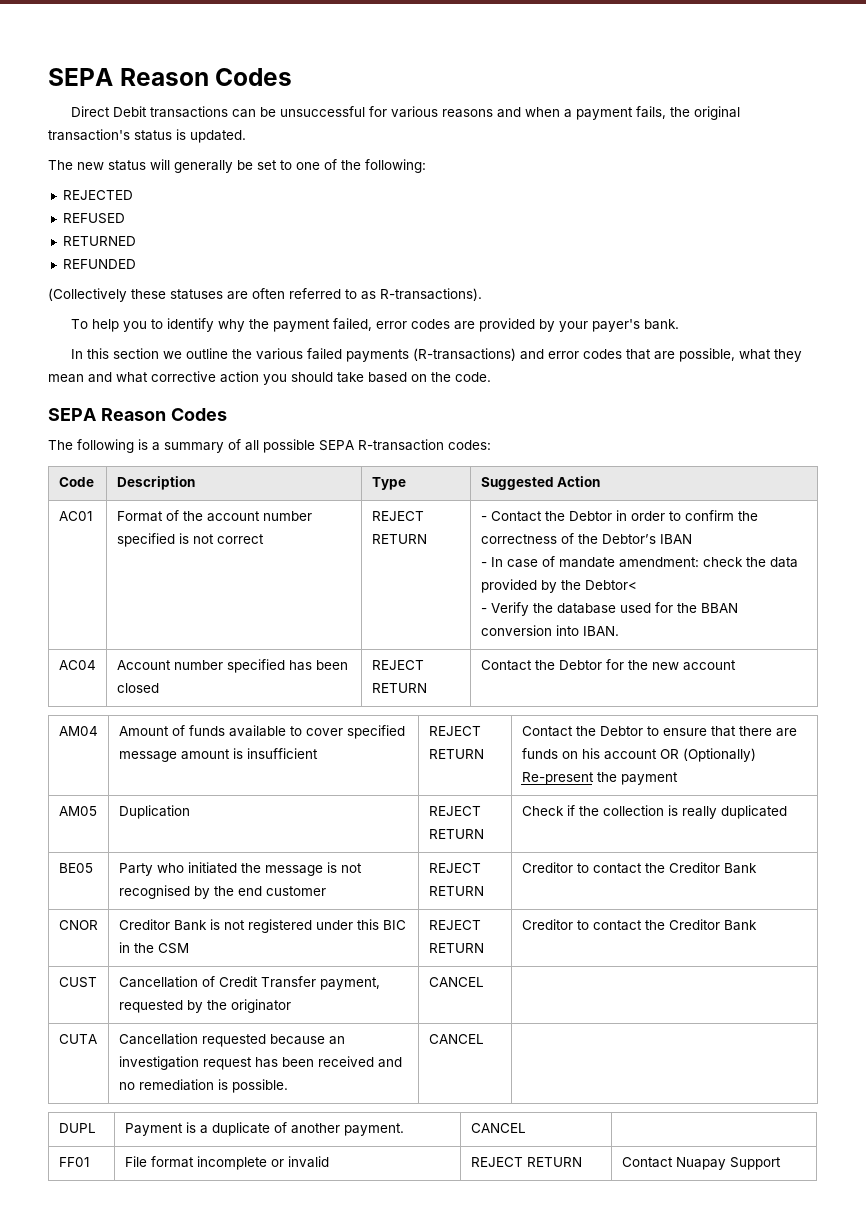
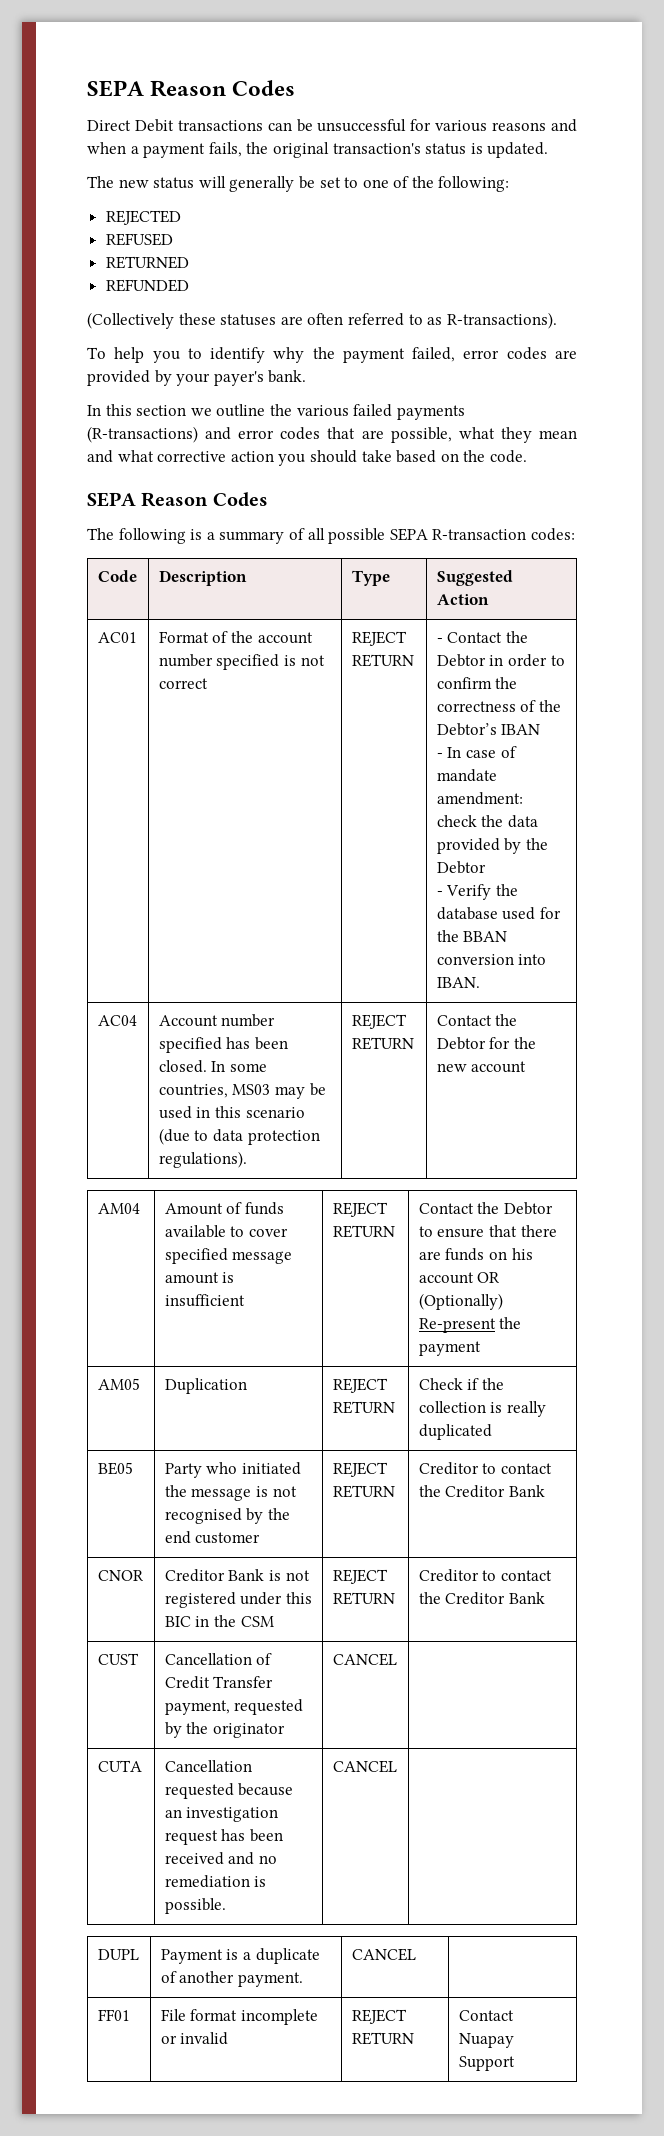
[584,580,637,590] Debtor< -> [436,861,486,874] Debtor
[116,683,159,693] closed -> [158,1060,267,1073] [158,1083,326,1099] [158,1106,305,1119] [158,1128,320,1145] [158,1151,247,1168] closed. In some countries, MS03 may be used in this scenario (due to data protection regulations).

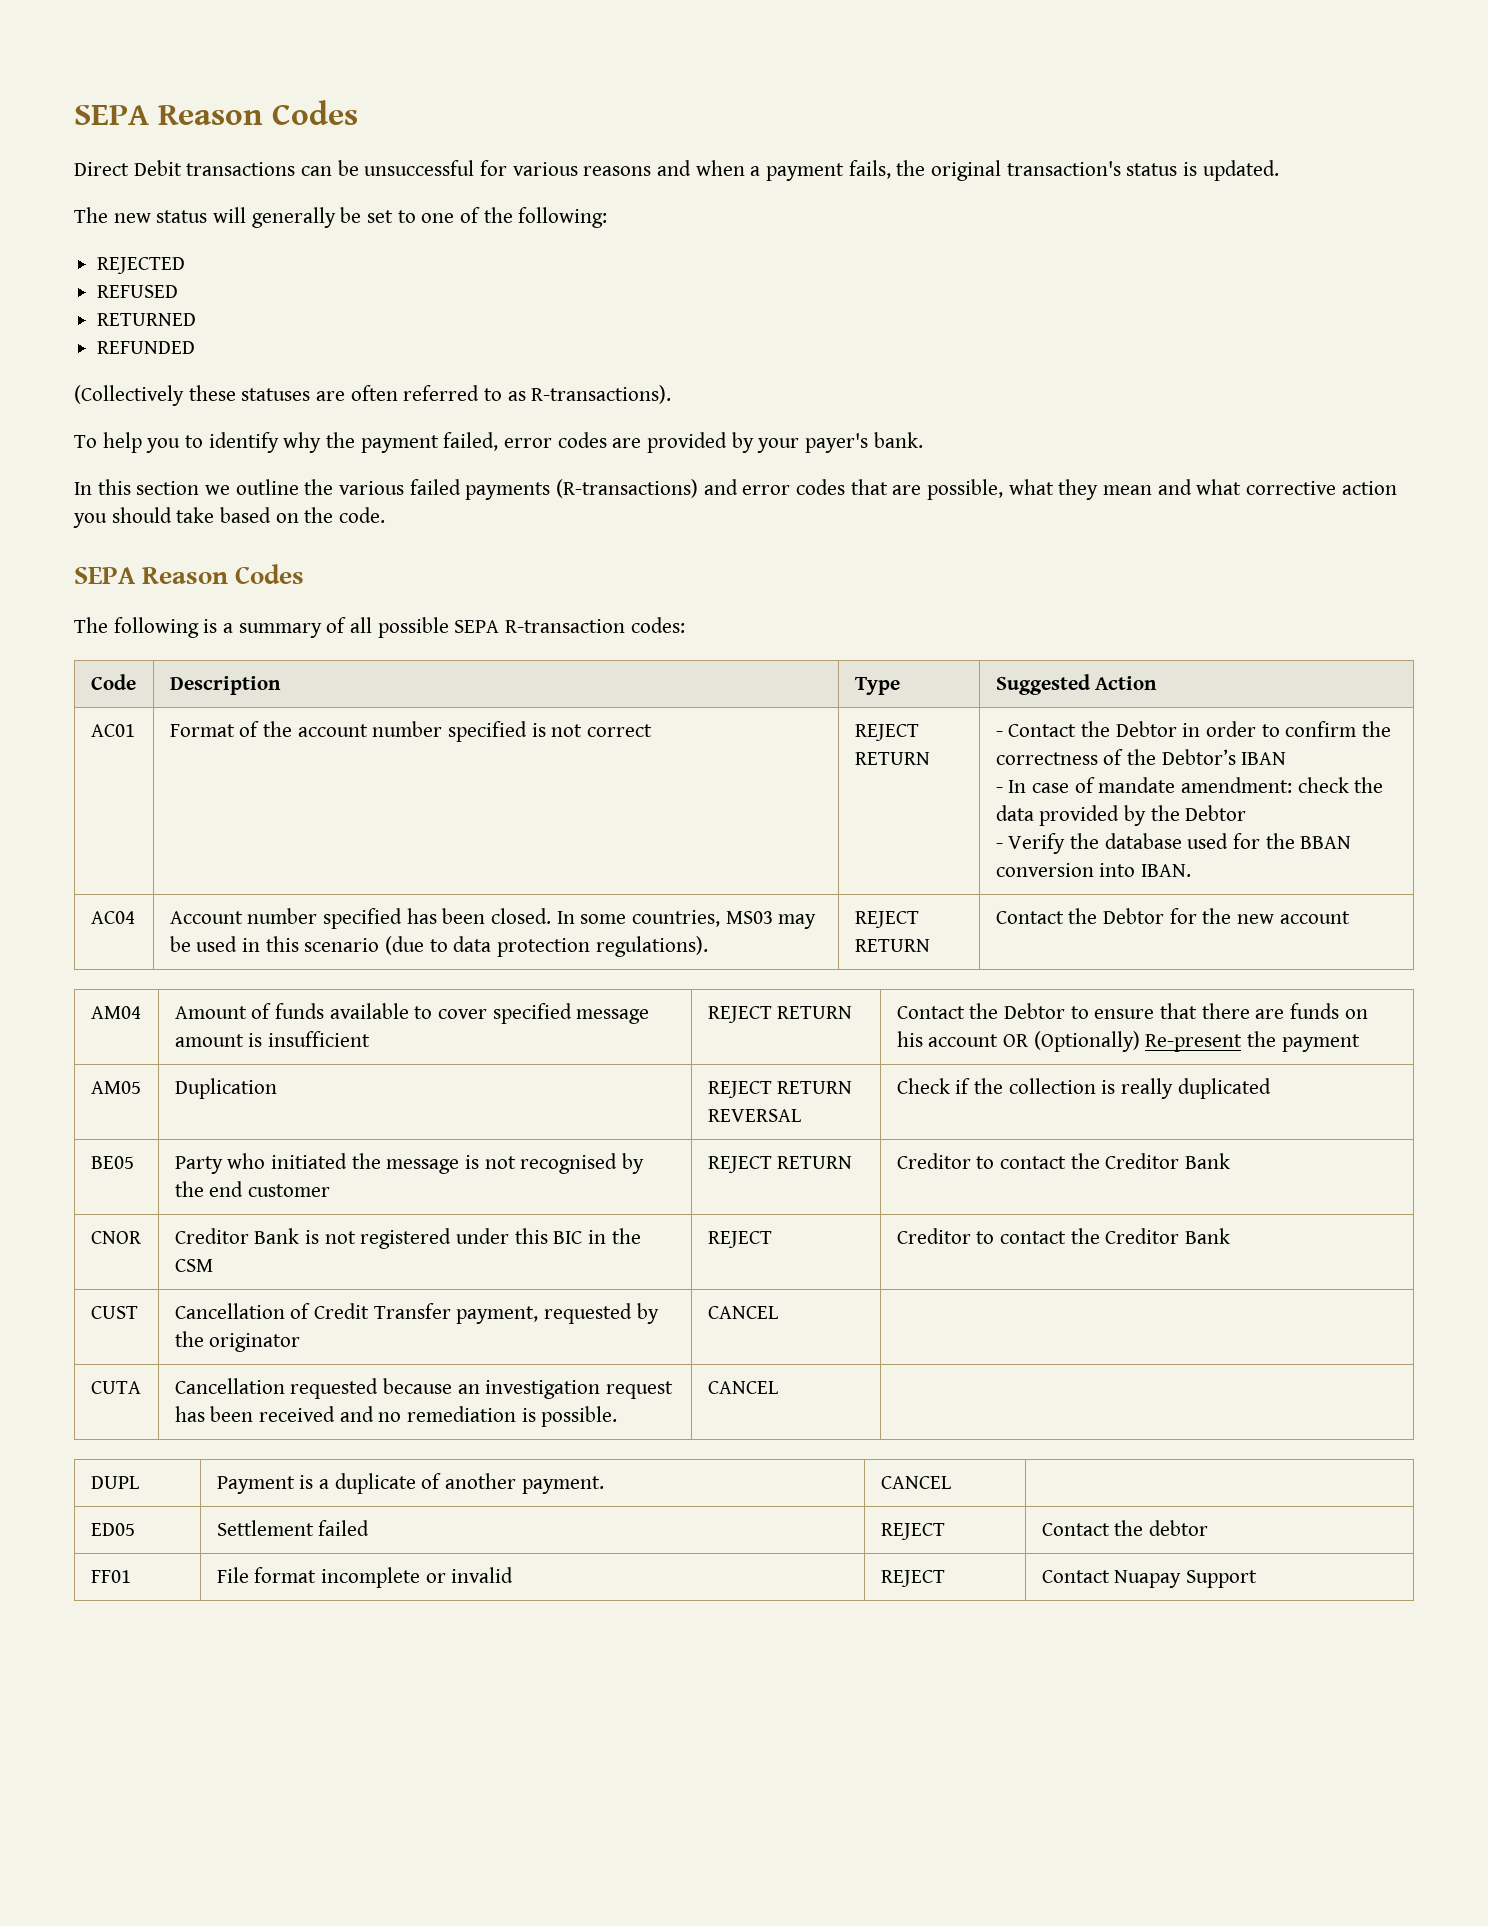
(395, 1407) none -> [707,1109,801,1122] REVERSAL
[332,1592,395,1605] RETURN -> (772, 1239) none
(416, 1954) none -> [90,1523,135,1536] [216,1520,370,1536] [880,1523,945,1540] [1041,1520,1208,1536] // ED05 | Settlement failed | REJECT | Contact the debtor
[351,2032,414,2045] RETURN -> (945, 1578) none

